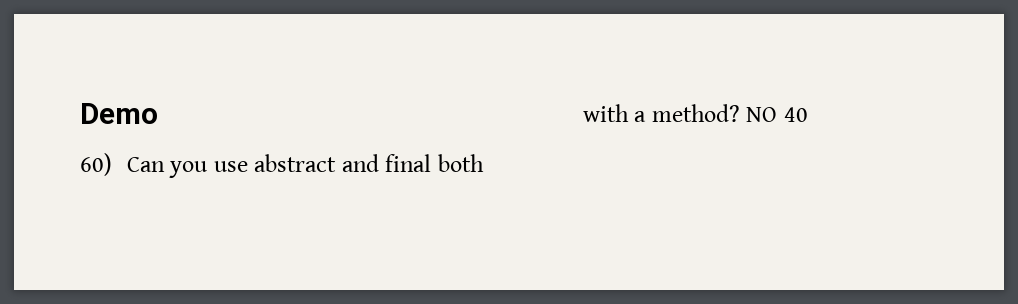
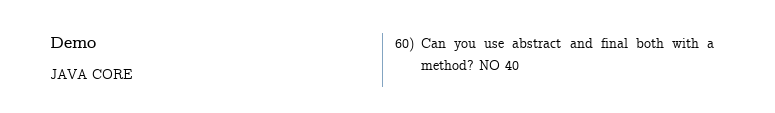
(158, 113) none -> [50,69,133,79] // JAVA CORE

